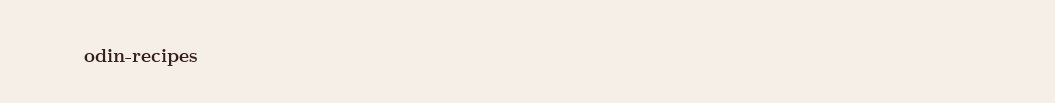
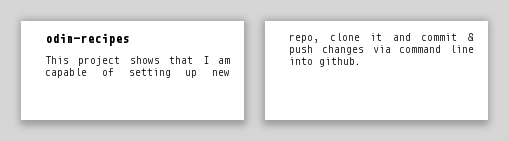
(198, 57) none -> [45,56,231,66] [45,68,230,78] [289,33,474,43] [289,45,474,55] [289,57,361,67] // This project shows that I am capable of setting up new repo, clone it and commit & push changes via command line into github.

